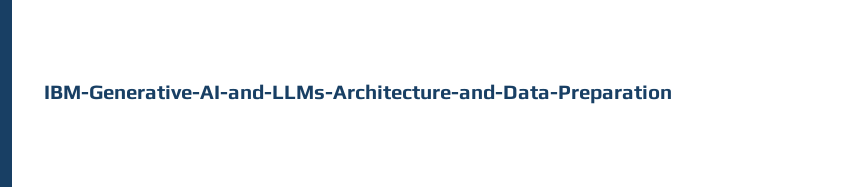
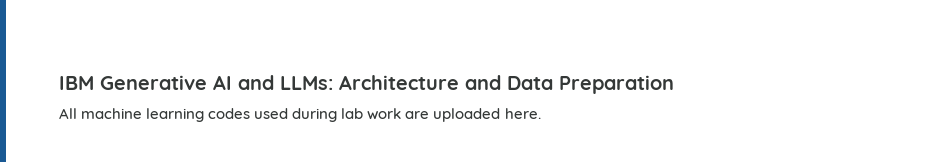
[44,84,672,104] IBM-Generative-AI-and-LLMs-Architecture-and-Data-Preparation -> [59,75,674,94] [59,108,541,122] IBM Generative AI and LLMs: Architecture and Data Preparation // All machine learning codes used during lab work are uploaded here.

